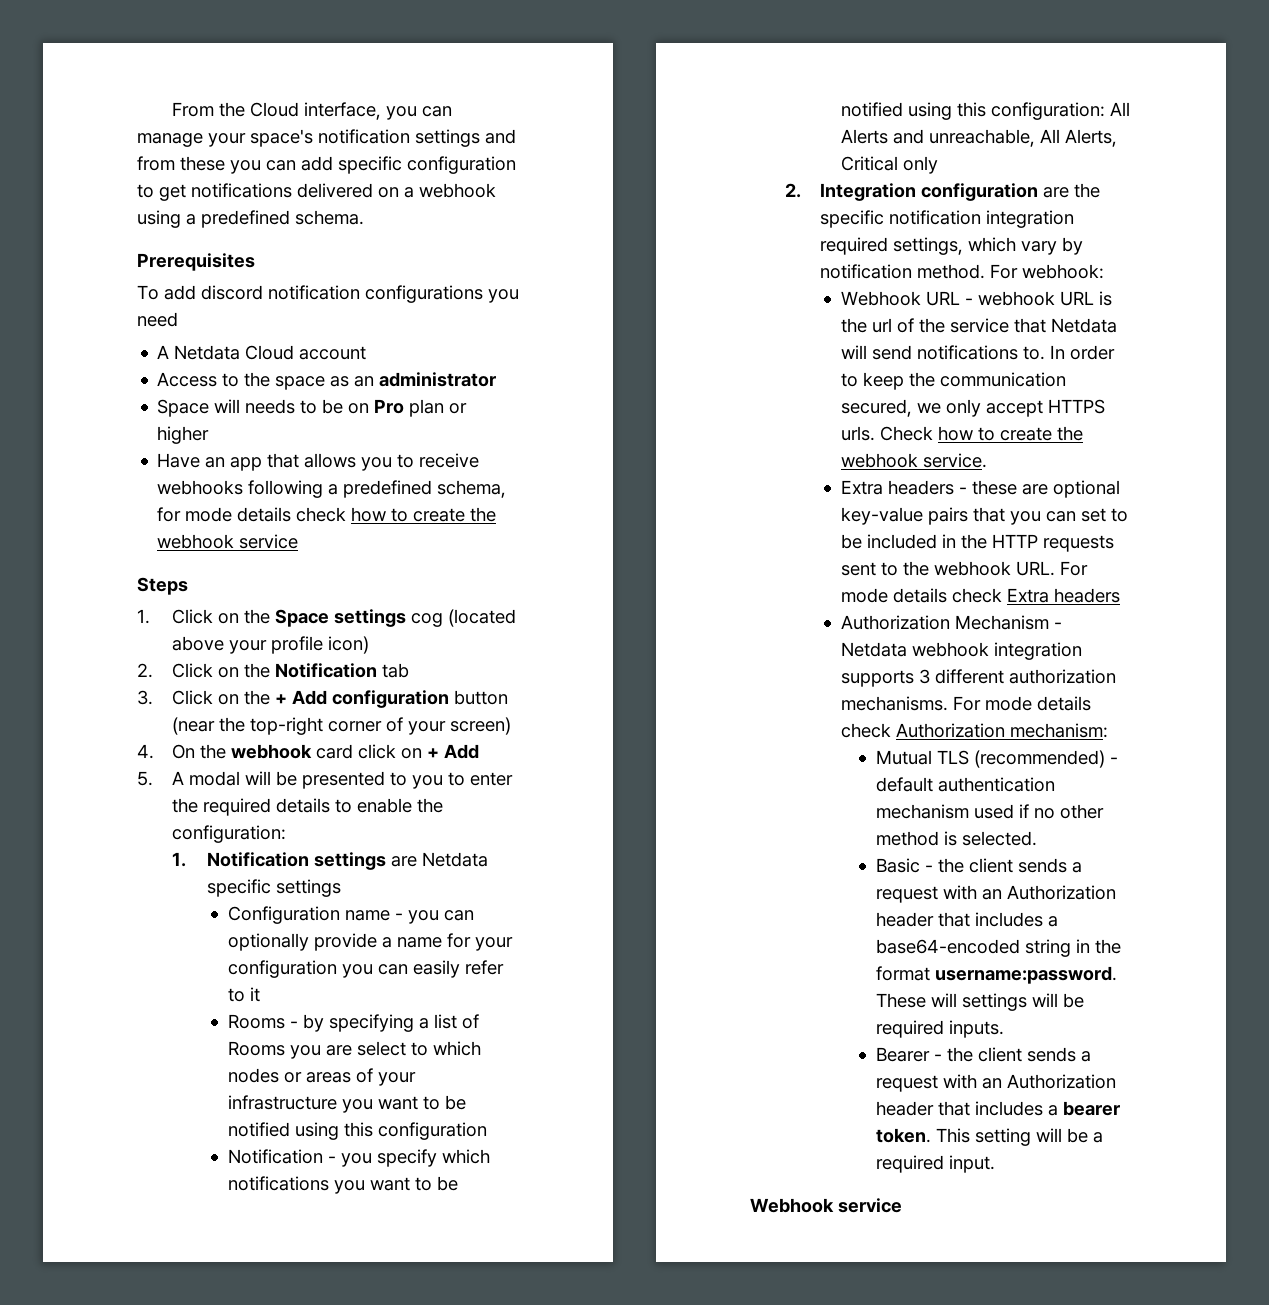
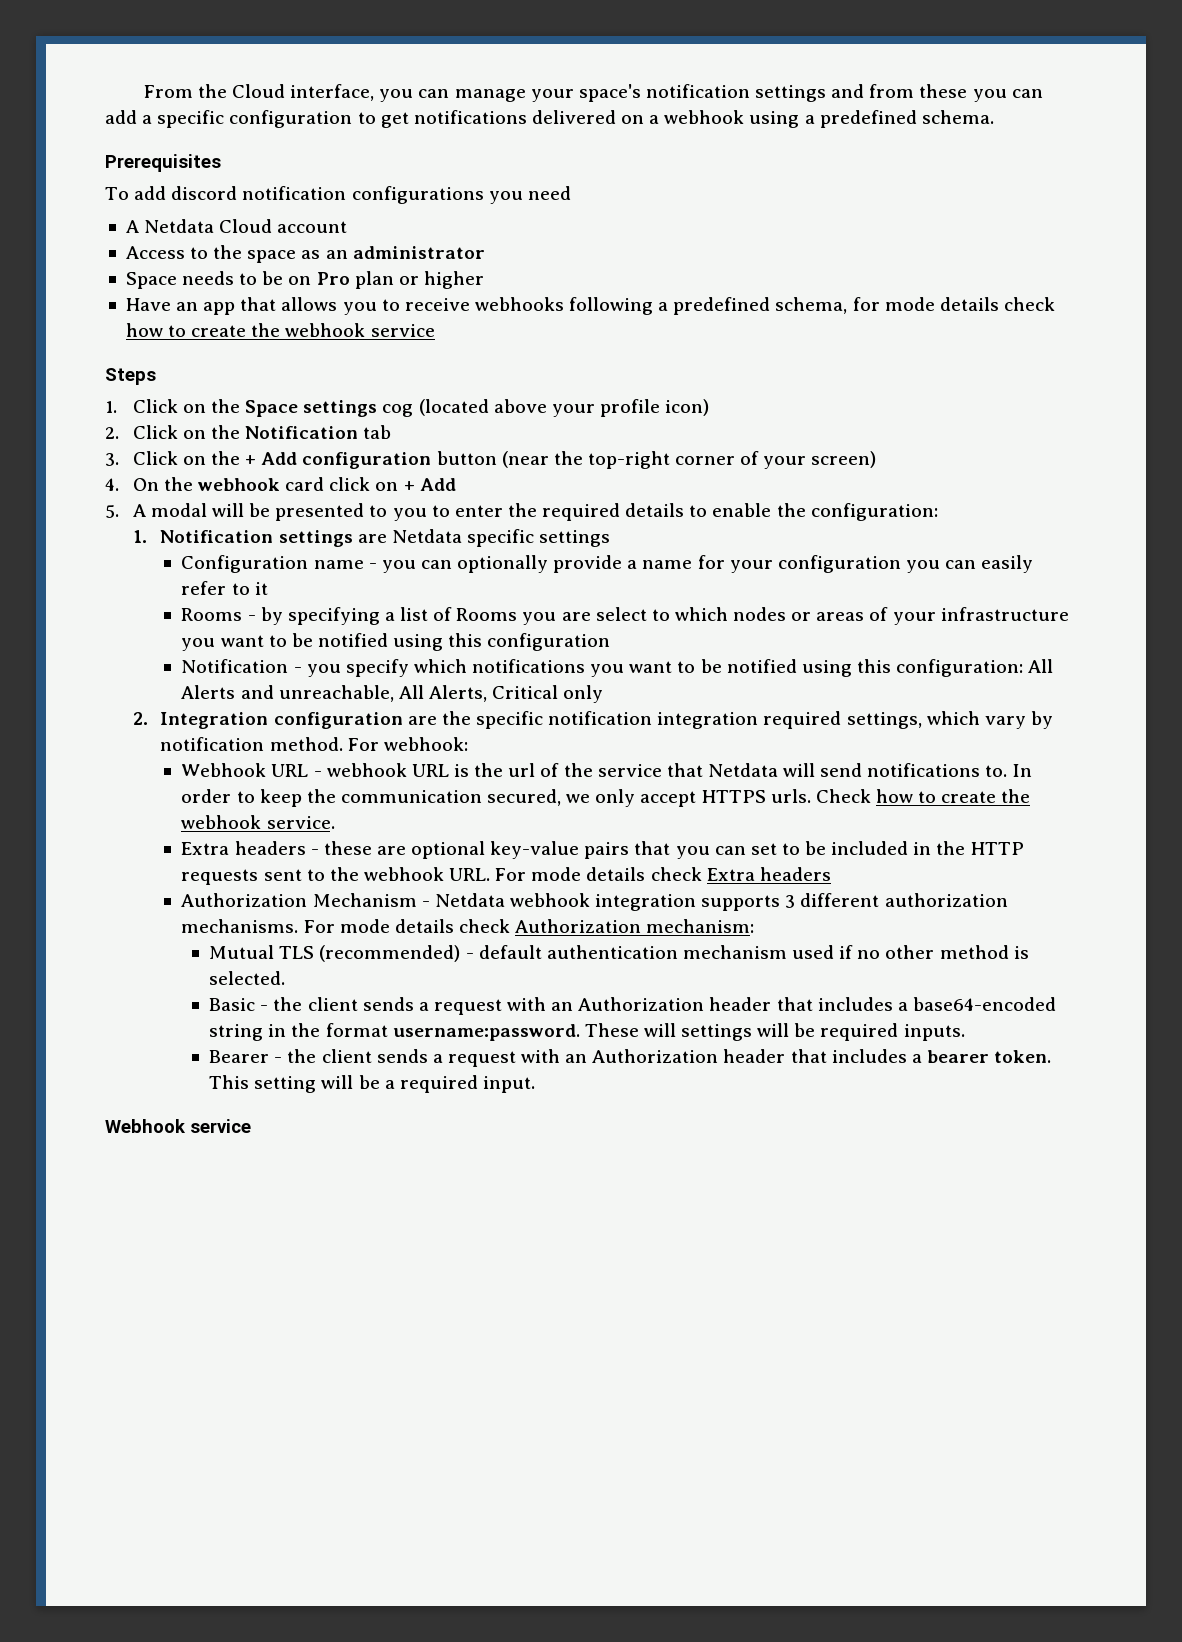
(333, 163) none -> [142,115,153,124] a
[214,399,241,413] will -> (177, 280) none

